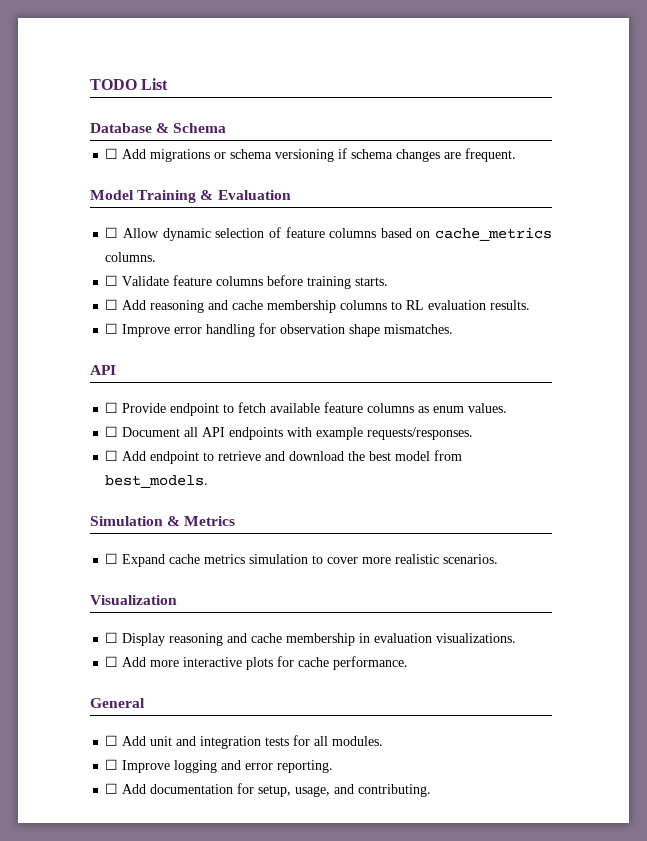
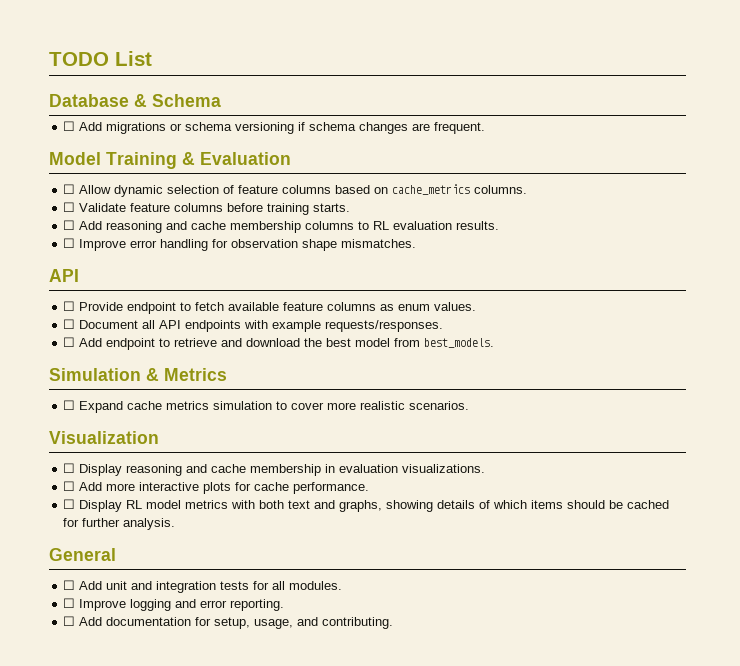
(409, 663) none -> [63,499,670,512] [63,518,176,530] // ☐ Display RL model metrics with both text and graphs, showing details of which items should be cached for further analysis.

